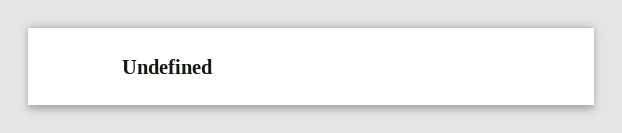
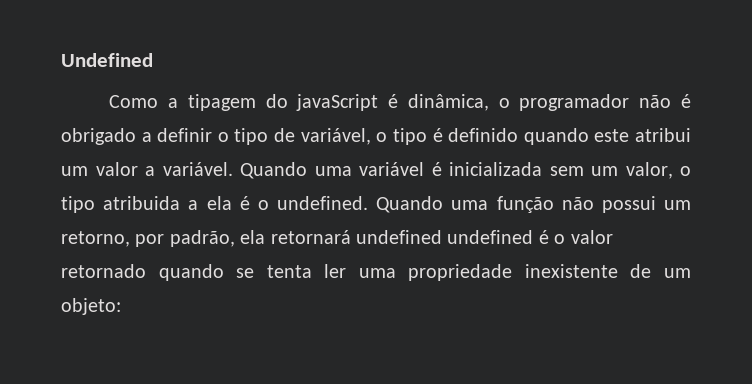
(213, 66) none -> [109,94,691,111] [61,128,691,145] [61,162,691,179] [61,196,691,213] [61,230,613,247] [61,264,691,281] [61,298,121,315] // Como a tipagem do javaScript é dinâmica, o programador não é obrigado a definir o tipo de variável, o tipo é definido quando este atribui um valor a variável. Quando uma variável é inicializada sem um valor, o tipo atribuida a ela é o undefined. Quando uma função não possui um retorno, por padrão, ela retornará undefined undefined é o valor retornado quando se tenta ler uma propriedade inexistente de um objeto:

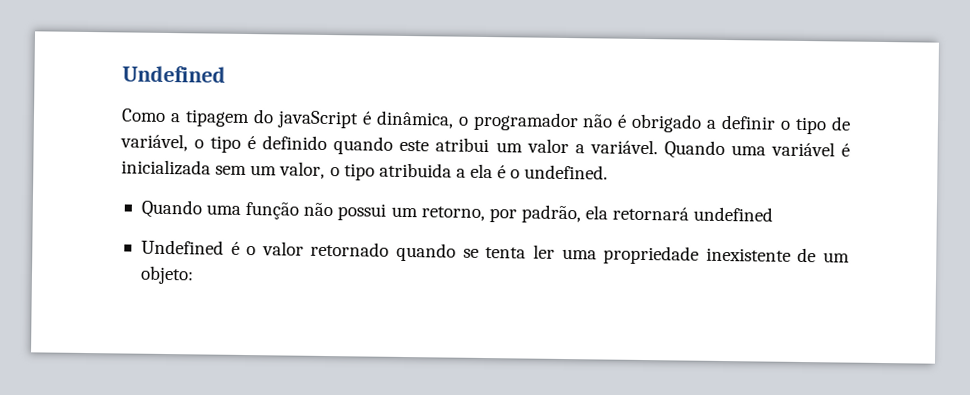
(369, 203) none -> (609, 172) //
[447,230,534,244] undefined -> [140,239,224,255] // Undefined

